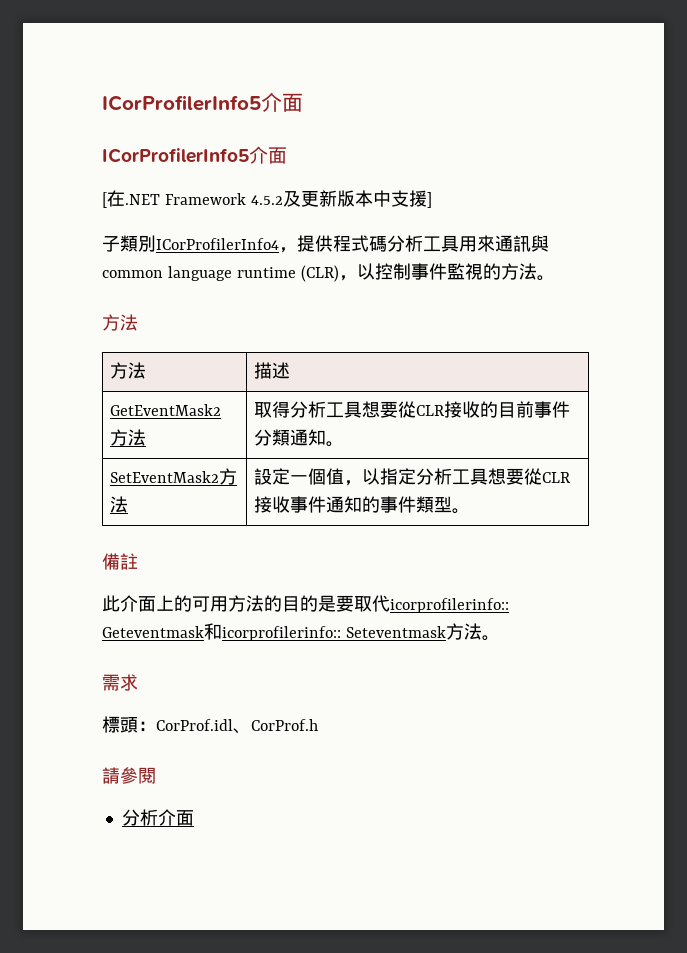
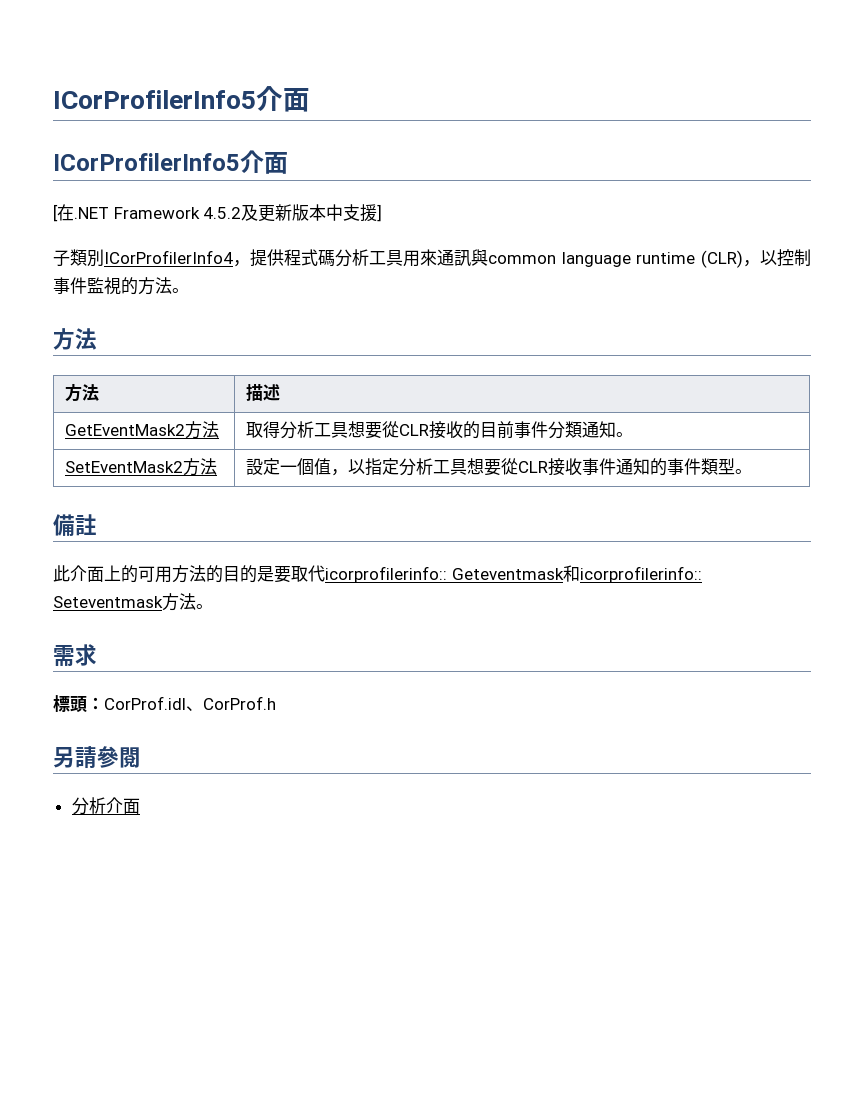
(318, 725) none -> [53,747,75,768] 另

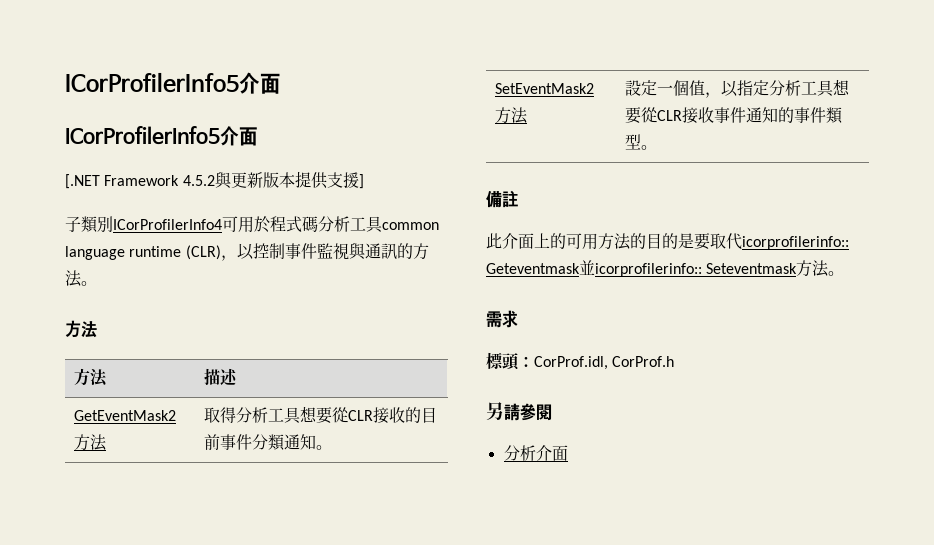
[53,204,109,222] [在.NET -> [65,174,100,189] [.NET
[241,204,259,221] 及 -> [214,172,232,189] 與
[326,204,344,221] 中 -> [294,171,328,189] 提供
[233,249,284,267] ，提供 -> [222,216,270,233] 可用於
[403,249,488,267] 用來通訊與 -> (383, 224) none
(121, 286) none -> [348,243,397,260] 與通訊
[562,565,580,582] 和 -> [579,260,595,275] 並
[104,696,203,711] CorProf.idl、 -> [534,356,608,370] CorProf.idl,

